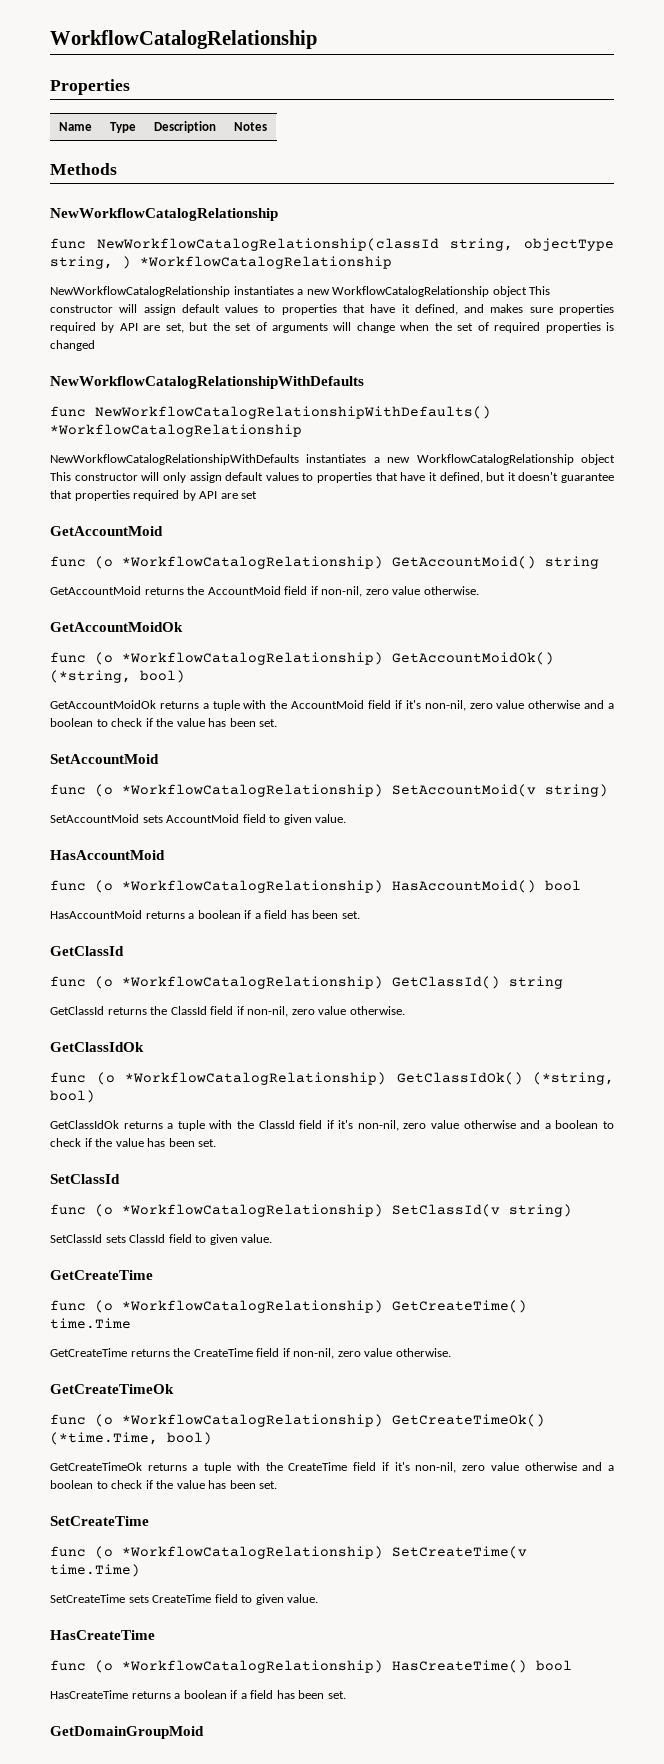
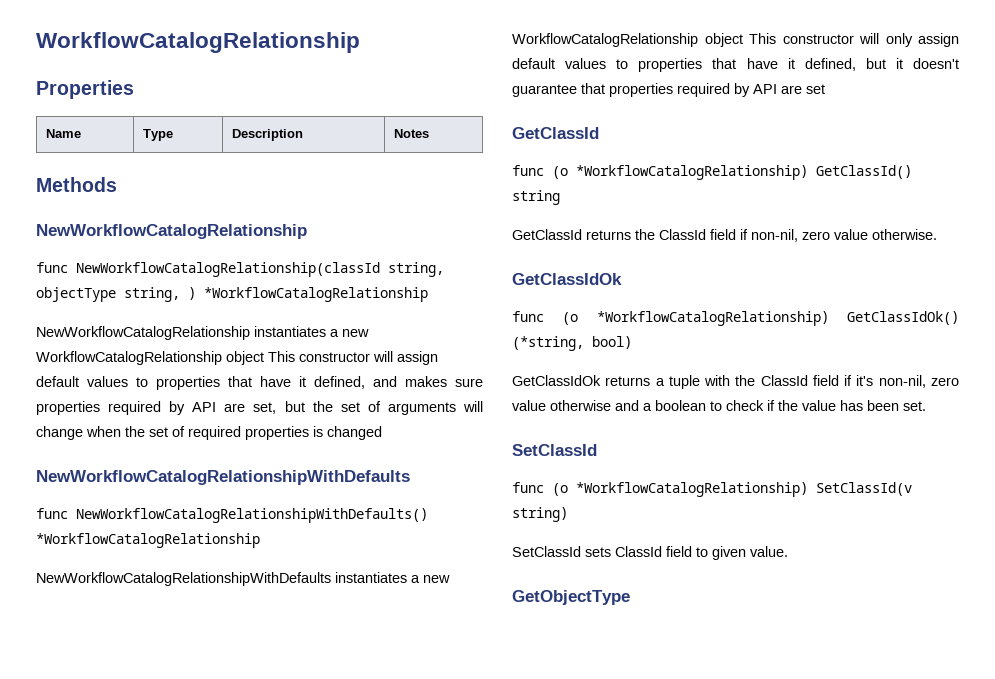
[50,526,163,536] [50,556,599,569] [50,586,479,597] [50,622,183,632] [50,652,554,665] [50,670,185,683] [50,700,615,711] [50,718,278,727] [50,754,159,764] [50,784,608,797] [50,814,347,825] [50,850,165,860] [50,880,581,893] [50,910,360,919] // GetAccountMoid // func (o *WorkflowCatalogRelationship) GetAccountMoid() string // GetAccountMoid returns the AccountMoid field if non-nil, zero value otherwise. // GetAccountMoidOk // func (o *WorkflowCatalogRelationship) GetAccountMoidOk() (*string, bool) // GetAccountMoidOk returns a tuple with the AccountMoid field if it's non-nil, zero value otherwise and a boolean to check if the value has been set. // SetAccountMoid // func (o *WorkflowCatalogRelationship) SetAccountMoid(v string) // SetAccountMoid sets AccountMoid field to given value. // HasAccountMoid // func (o *WorkflowCatalogRelationship) HasAccountMoid() bool // HasAccountMoid returns a boolean if a field has been set. -> (825, 89) none
[50,1270,153,1280] [50,1300,527,1313] [50,1318,131,1329] [50,1348,451,1359] [50,1384,174,1394] [50,1414,545,1427] [50,1432,212,1445] [50,1462,615,1473] [50,1480,278,1489] [50,1516,149,1526] [50,1546,527,1559] [50,1564,140,1577] [50,1594,319,1605] [50,1630,155,1640] [50,1660,572,1673] [50,1690,346,1699] [50,1726,204,1739] GetCreateTime // func (o *WorkflowCatalogRelationship) GetCreateTime() time.Time // GetCreateTime returns the CreateTime field if non-nil, zero value otherwise. // GetCreateTimeOk // func (o *WorkflowCatalogRelationship) GetCreateTimeOk() (*time.Time, bool) // GetCreateTimeOk returns a tuple with the CreateTime field if it's non-nil, zero value otherwise and a boolean to check if the value has been set. // SetCreateTime // func (o *WorkflowCatalogRelationship) SetCreateTime(v time.Time) // SetCreateTime sets CreateTime field to given value. // HasCreateTime // func (o *WorkflowCatalogRelationship) HasCreateTime() bool // HasCreateTime returns a boolean if a field has been set. // GetDomainGroupMoid -> [512,590,630,605] GetObjectType

